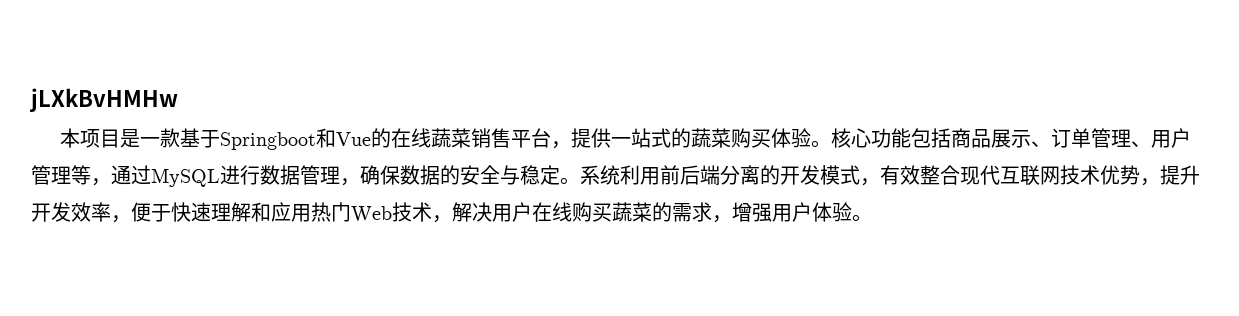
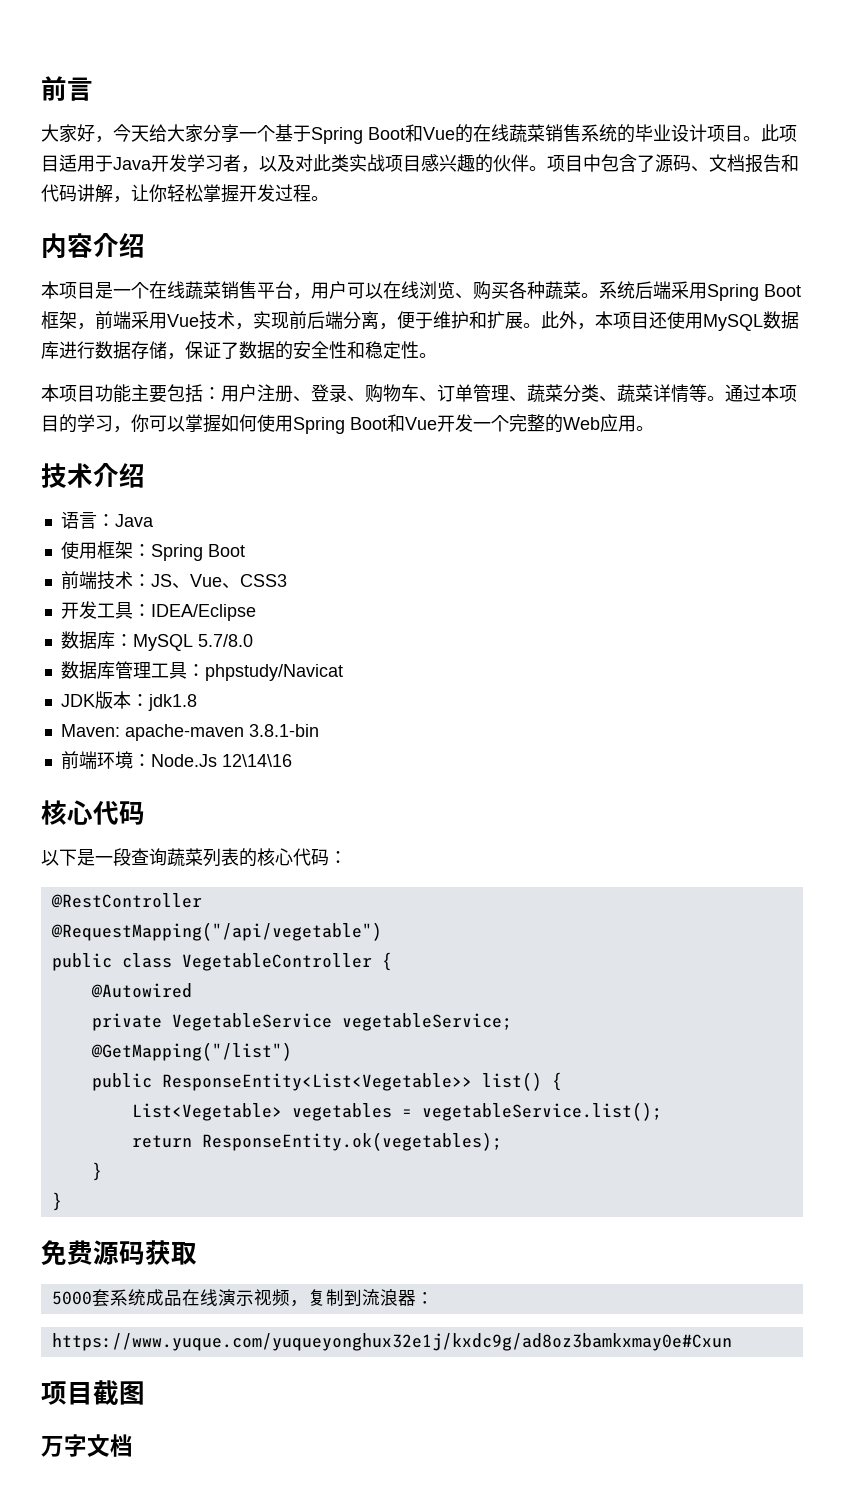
[29,88,178,112] [60,128,317,150] jLXkBvHMHw // 本项目是一款基于Springboot -> [41,76,93,101] [41,124,405,144] 前言 // 大家好，今天给大家分享一个基于Spring Boot
[511,128,1192,149] [31,165,1200,187] [31,202,872,223] 平台，提供一站式的蔬菜购买体验。核心功能包括商品展示、订单管理、用户管理等，通过MySQL进行数据管理，确保数据的安全与稳定。系统利用前后端分离的开发模式，有效整合现代互联网技术优势，提升开发效率，便于快速理解和应用热门Web技术，解决用户在线购买蔬菜的需求，增强用户体验。 -> [581,124,797,143] [41,154,799,173] [41,184,329,203] [41,233,145,259] [41,281,801,301] [41,311,799,331] [41,341,437,360] [41,384,797,403] [41,414,654,434] [41,463,145,488] [60,511,154,529] [60,541,245,561] [60,571,287,590] [60,601,256,621] [60,631,253,651] [60,661,343,681] [60,691,197,711] [60,724,319,741] [60,751,292,769] [41,800,145,825] [41,848,347,867] [50,893,202,908] [50,922,382,941] [51,952,392,971] [90,983,192,998] [91,1013,512,1031] [90,1042,292,1061] [91,1072,562,1091] [131,1102,662,1121] [131,1132,502,1151] [91,1162,102,1181] [51,1192,62,1211] [41,1240,197,1265] [51,1289,434,1307] [51,1333,732,1351] [41,1380,145,1405] [41,1434,133,1457] 系统的毕业设计项目。此项目适用于Java开发学习者，以及对此类实战项目感兴趣的伙伴。项目中包含了源码、文档报告和代码讲解，让你轻松掌握开发过程。 // 内容介绍 // 本项目是一个在线蔬菜销售平台，用户可以在线浏览、购买各种蔬菜。系统后端采用Spring Boot框架，前端采用Vue技术，实现前后端分离，便于维护和扩展。此外，本项目还使用MySQL数据库进行数据存储，保证了数据的安全性和稳定性。 // 本项目功能主要包括：用户注册、登录、购物车、订单管理、蔬菜分类、蔬菜详情等。通过本项目的学习，你可以掌握如何使用Spring Boot和Vue开发一个完整的Web应用。 // 技术介绍 // 语言：Java // 使用框架：Spring Boot // 前端技术：JS、Vue、CSS3 // 开发工具：IDEA/Eclipse // 数据库：MySQL 5.7/8.0 // 数据库管理工具：phpstudy/Navicat // JDK版本：jdk1.8 // Maven: apache-maven 3.8.1-bin // 前端环境：Node.Js 12\14\16 // 核心代码 // 以下是一段查询蔬菜列表的核心代码： // @RestController // @RequestMapping("/api/vegetable") // public class VegetableController { // @Autowired // private VegetableService vegetableService; // @GetMapping("/list") // public ResponseEntity<List<Vegetable>> list() { // List<Vegetable> vegetables = vegetableService.list(); // return ResponseEntity.ok(vegetables); // } // } // 免费源码获取 // 5000套系统成品在线演示视频，复制到流浪器： // https://www.yuque.com/yuqueyonghux32e1j/kxdc9g/ad8oz3bamkxmay0e#Cxun // 项目截图 // 万字文档

